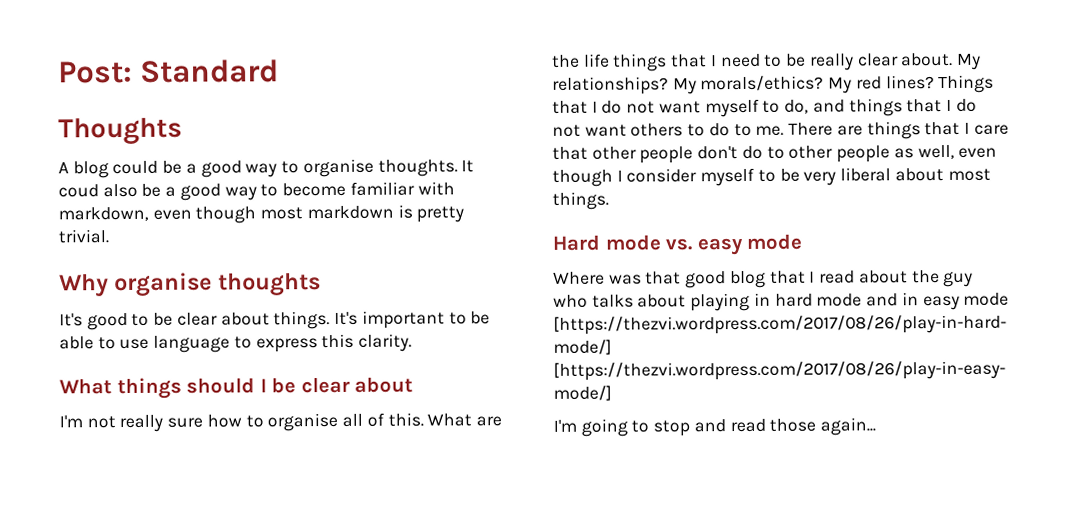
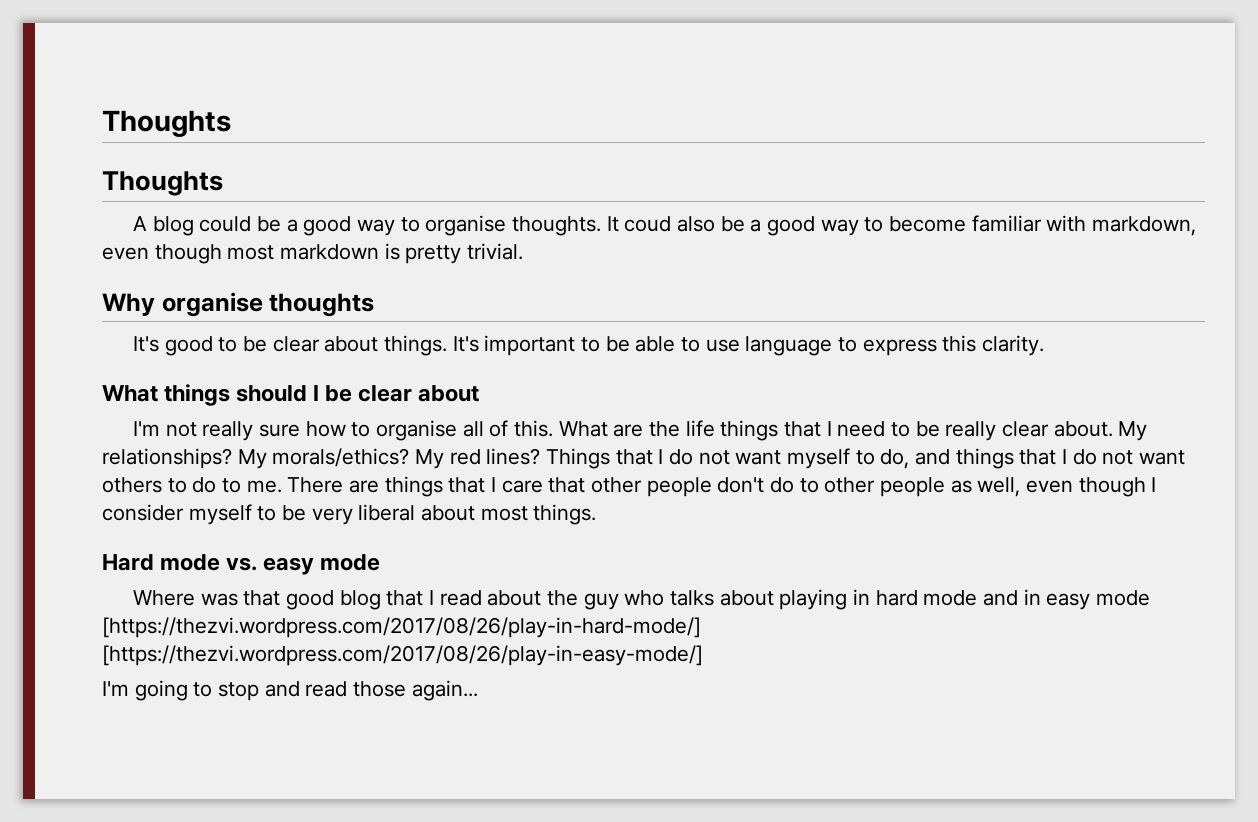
[58,59,279,84] Post: Standard -> [102,110,231,137] Thoughts

